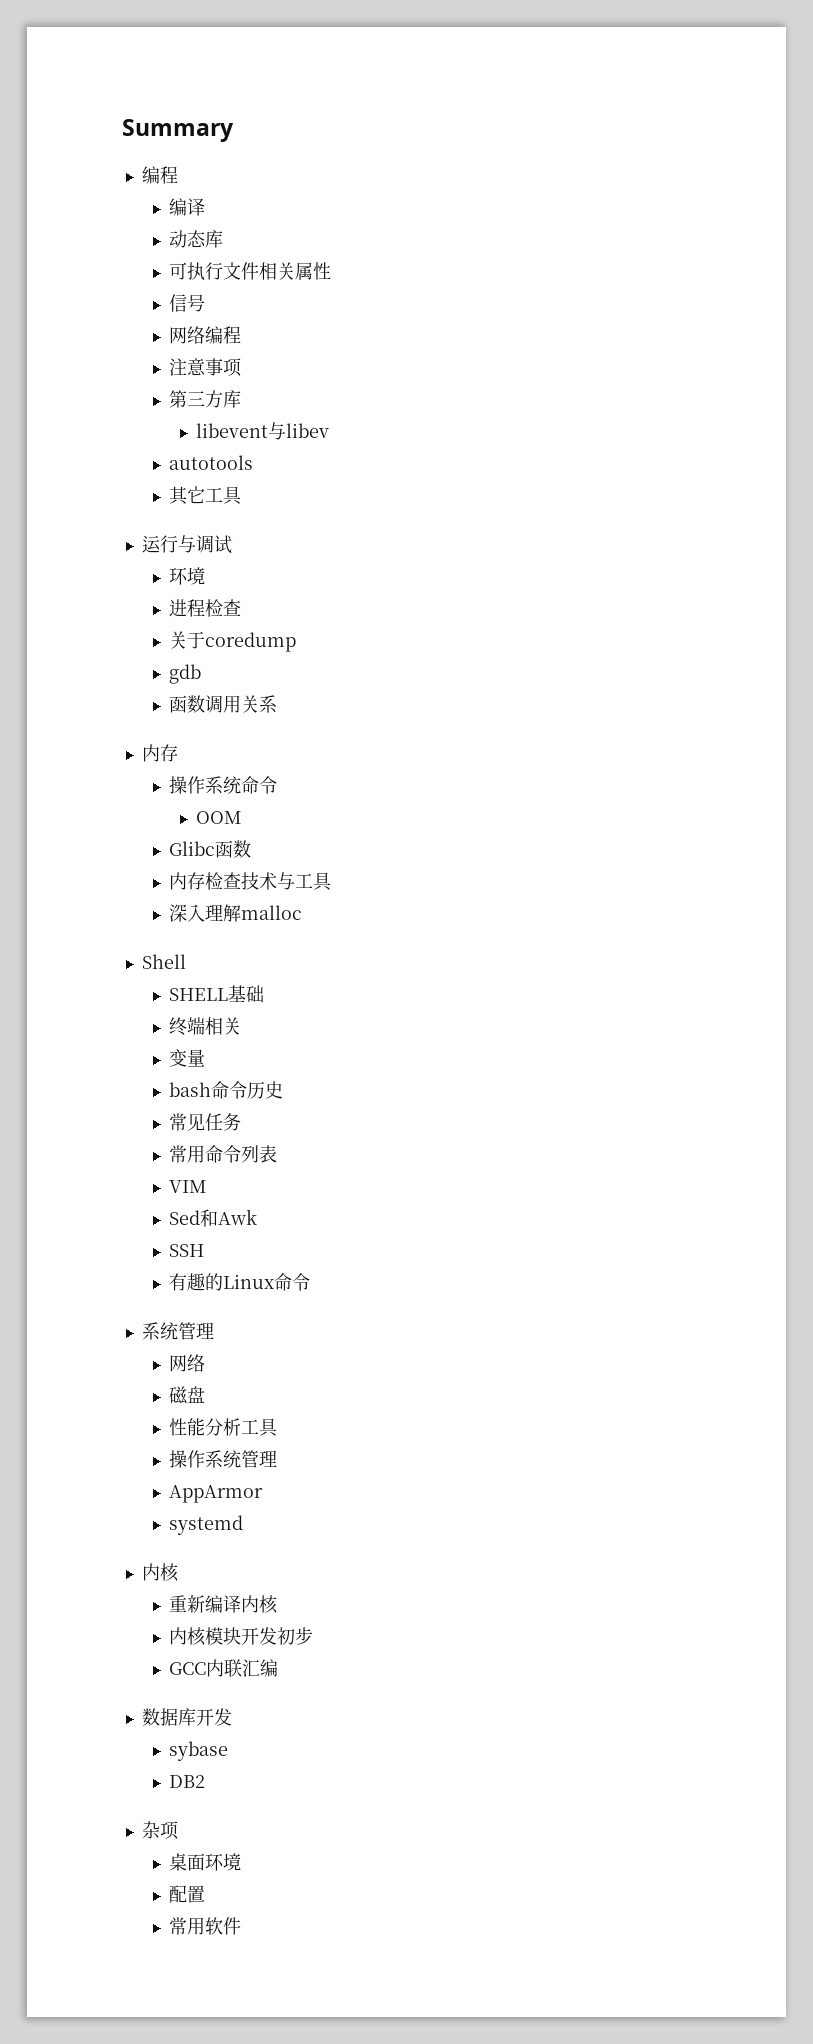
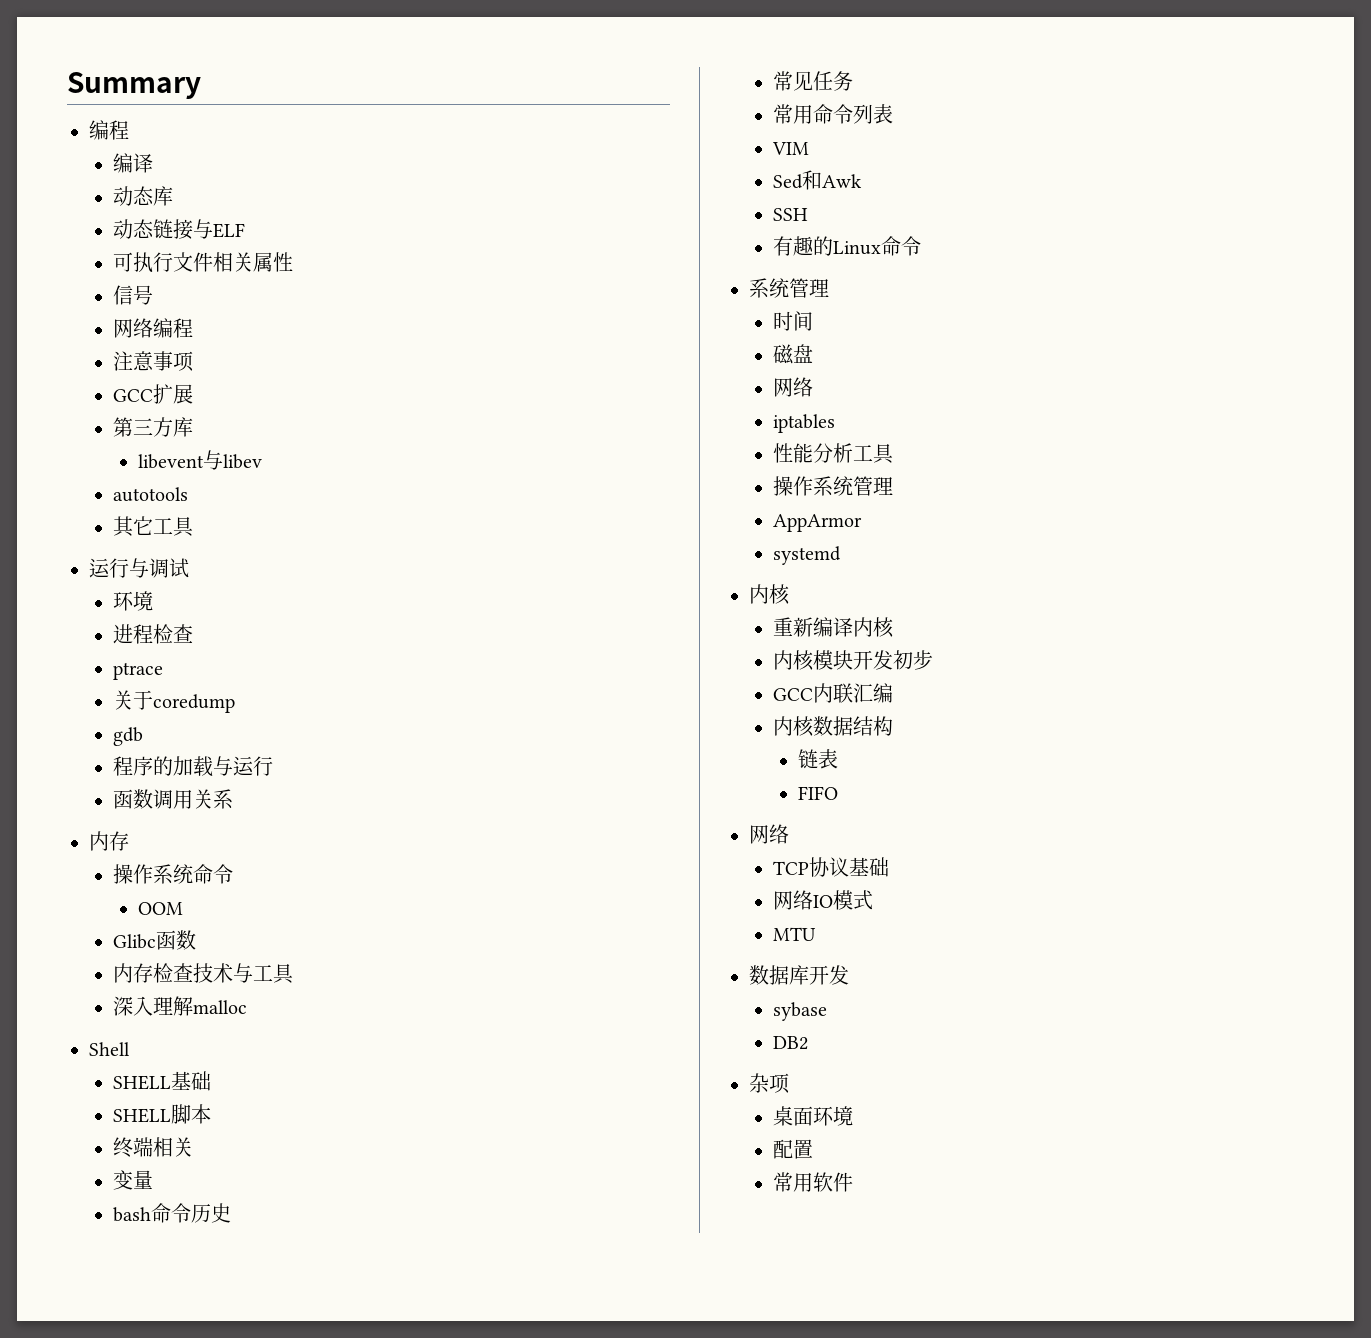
(223, 239) none -> [113,219,246,240] // 动态链接与ELF
(242, 367) none -> [113,384,194,404] // GCC扩展
(241, 607) none -> [113,662,164,680] // ptrace
(201, 674) none -> [113,756,274,777] // 程序的加载与运行
(264, 994) none -> [113,1104,212,1124] // SHELL脚本
[168,1354,205,1372] [168,1386,205,1405] // 网络 // 磁盘 -> [773,311,814,331] [773,344,814,365] [773,377,814,397] [773,414,836,433] // 时间 // 磁盘 // 网络 // iptables
(278, 1668) none -> [773,716,894,737] [797,749,838,769] [797,786,838,800] [749,824,789,844] [773,857,890,877] [773,890,874,910] [773,927,817,941] // 内核数据结构 // 链表 // FIFO // 网络 // TCP协议基础 // 网络IO模式 // MTU

